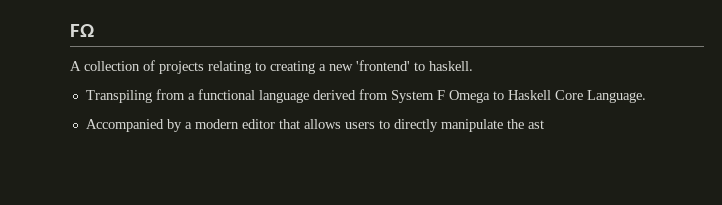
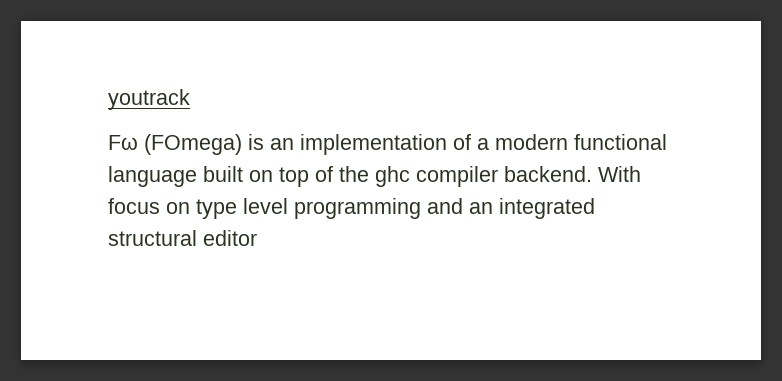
[70,24,94,37] [70,60,473,74] [85,89,646,103] [85,119,544,132] FΩ // A collection of projects relating to creating a new 'frontend' to haskell. // Transpiling from a functional language derived from System F Omega to Haskell Core Language. // Accompanied by a modern editor that allows users to directly manipulate the ast -> [108,89,190,110] [108,134,667,155] [108,166,641,187] [108,198,595,219] [108,230,257,246] youtrack // Fω (FOmega) is an implementation of a modern functional language built on top of the ghc compiler backend. With focus on type level programming and an integrated structural editor

